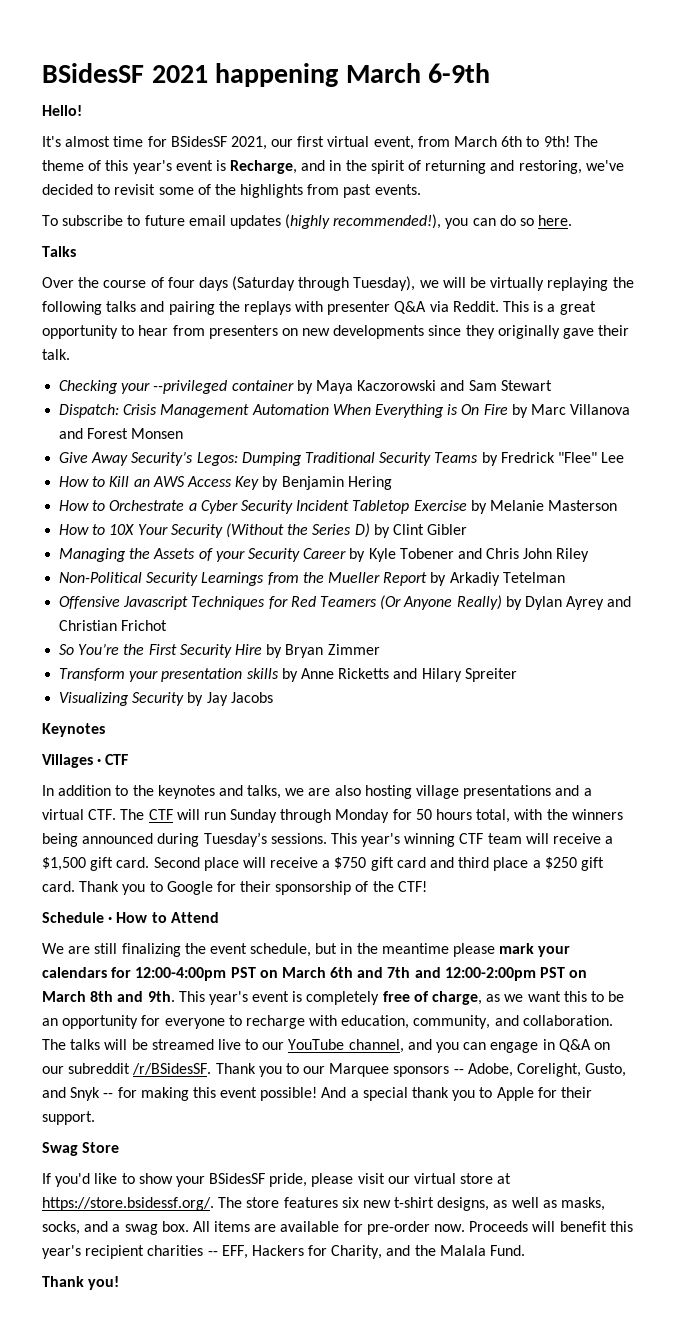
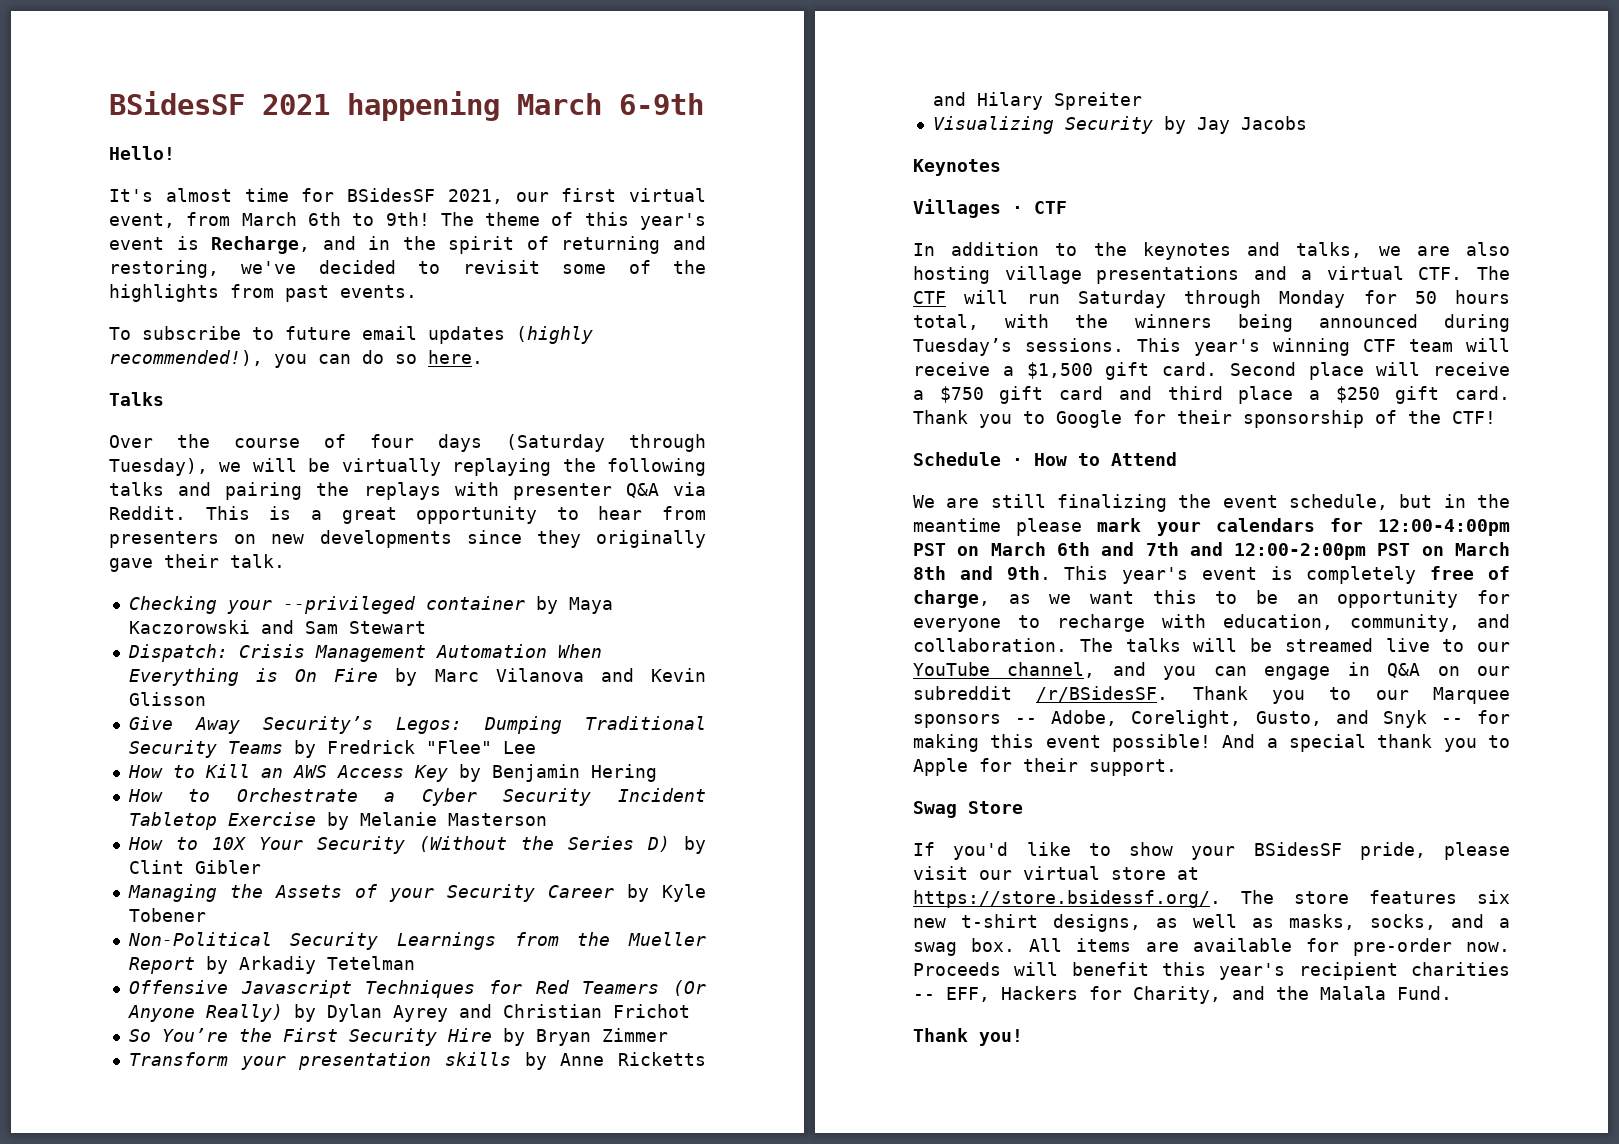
[570,404,631,415] [59,428,184,439] Villanova and Forest Monsen -> [495,668,706,682] [128,692,206,706] Vilanova and Kevin Glisson
[457,548,590,562] and Chris John Riley -> (206, 915) none
[230,809,278,823] Sunday -> [1077,290,1166,308] Saturday

